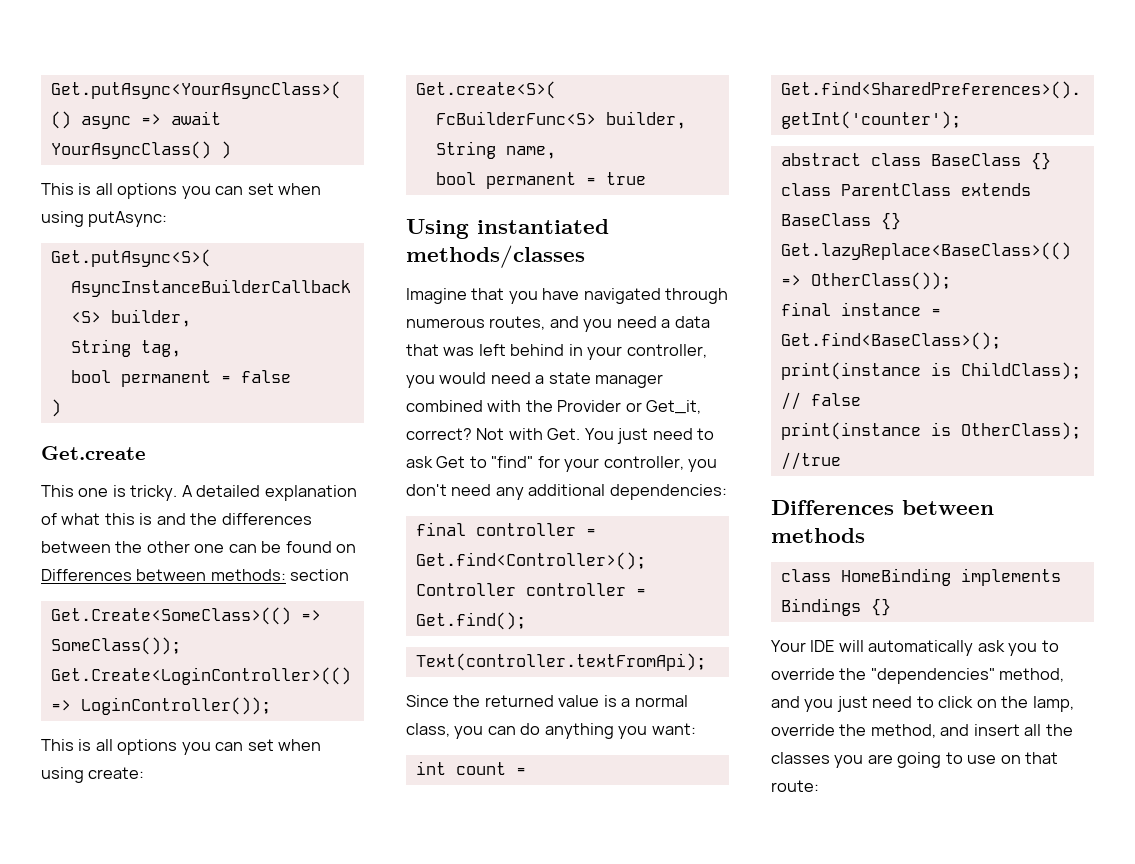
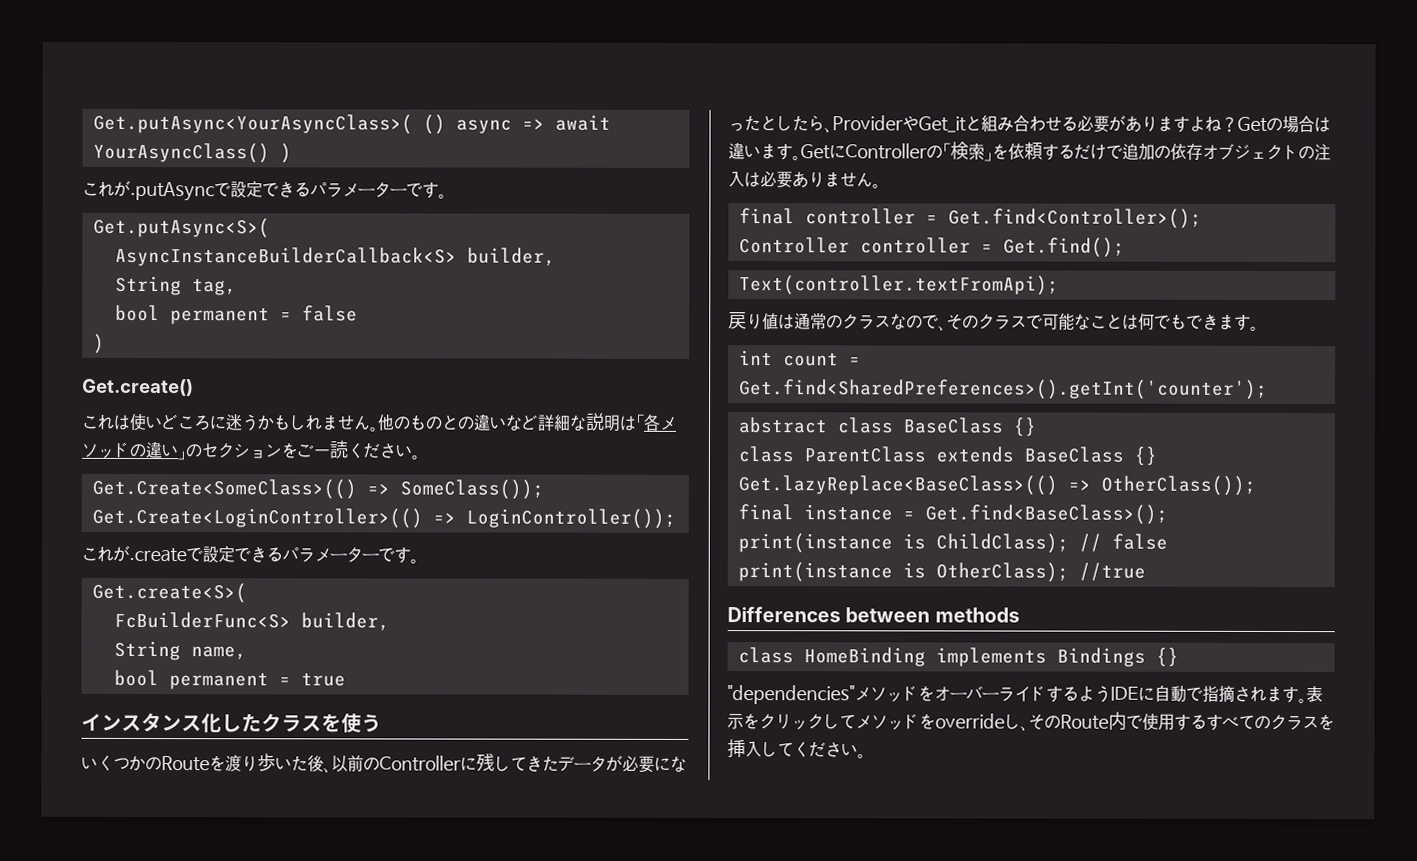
[41,183,322,199] [41,211,168,227] This is all options you can set when using putAsync: -> [82,180,447,202] これが.putAsyncで設定できるパラメーターです。
[41,446,146,460] [41,485,357,501] [41,513,312,525] [41,541,357,553] [41,569,350,581] Get.create // This one is tricky. A detailed explanation of what this is and the differences between the other one can be found on Differences between methods: section -> [82,378,194,397] [82,412,677,432] [81,440,420,461] Get.create() // これは使いどころに迷うかもしれません。他のものとの違いなど詳細な説明は「各メソッドの違い」のセクションをご一読ください。
[41,739,322,755] [41,767,145,783] This is all options you can set when using create: -> [81,545,419,564] これが.createで設定できるパラメーターです。
[406,219,609,239] [406,245,585,268] [406,288,729,304] [406,316,710,332] [406,344,707,360] [406,372,664,388] [406,400,702,414] [406,428,715,444] [406,456,718,472] [406,484,727,500] Using instantiated methods/classes // Imagine that you have navigated through numerous routes, and you need a data that was left behind in your controller, you would need a state manager combined with the Provider or Get_it, correct? Not with Get. You just need to ask Get to "find" for your controller, you don't need any additional dependencies: -> [81,713,382,734] [81,753,687,774] [728,114,1331,134] [728,141,1331,162] [728,171,881,189] インスタンス化したクラスを使う // いくつかのRouteを渡り歩いた後、以前のControllerに残してきたデータが必要になったとしたら、ProviderやGet_itと組み合わせる必要がありますよね？Getの場合は違います。GetにControllerの「検索」を依頼するだけで追加の依存オブジェクトの注入は必要ありません。
[406,695,688,707] [406,723,696,739] Since the returned value is a normal class, you can do anything you want: -> [728,312,1259,332] 戻り値は通常のクラスなので、そのクラスで可能なことは何でもできます。
[771,640,1059,656] [771,668,1065,684] [771,696,1074,712] [771,724,1073,738] [771,752,1059,768] [771,780,819,792] Your IDE will automatically ask you to override the "dependencies" method, and you just need to click on the lamp, override the method, and insert all the classes you are going to use on that route: -> [727,684,1323,705] [727,711,1335,732] [727,739,866,759] "dependencies"メソッドをオーバーライドするようIDEに自動で指摘されます。表示をクリックしてメソッドをoverrideし、そのRoute内で使用するすべてのクラスを挿入してください。

